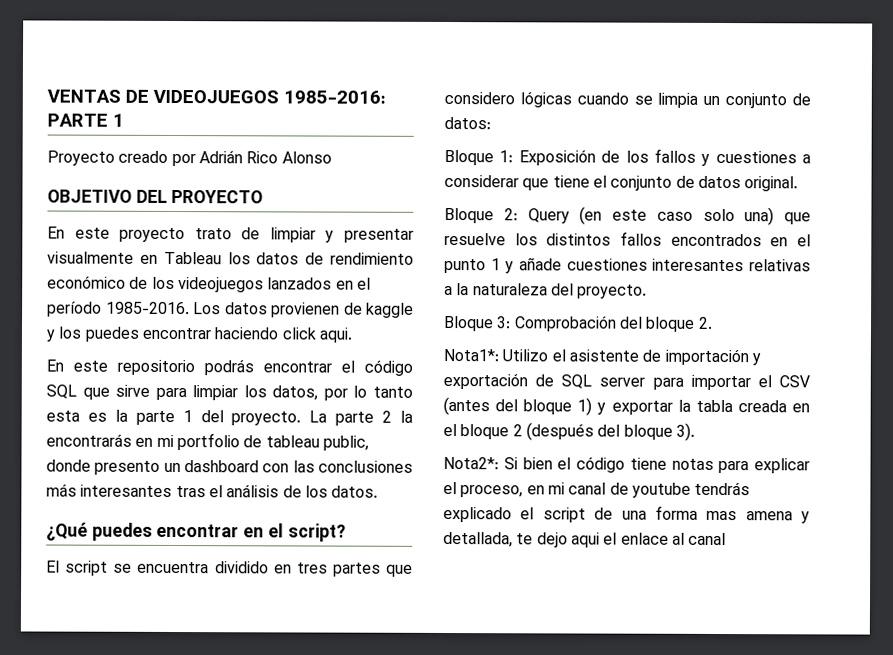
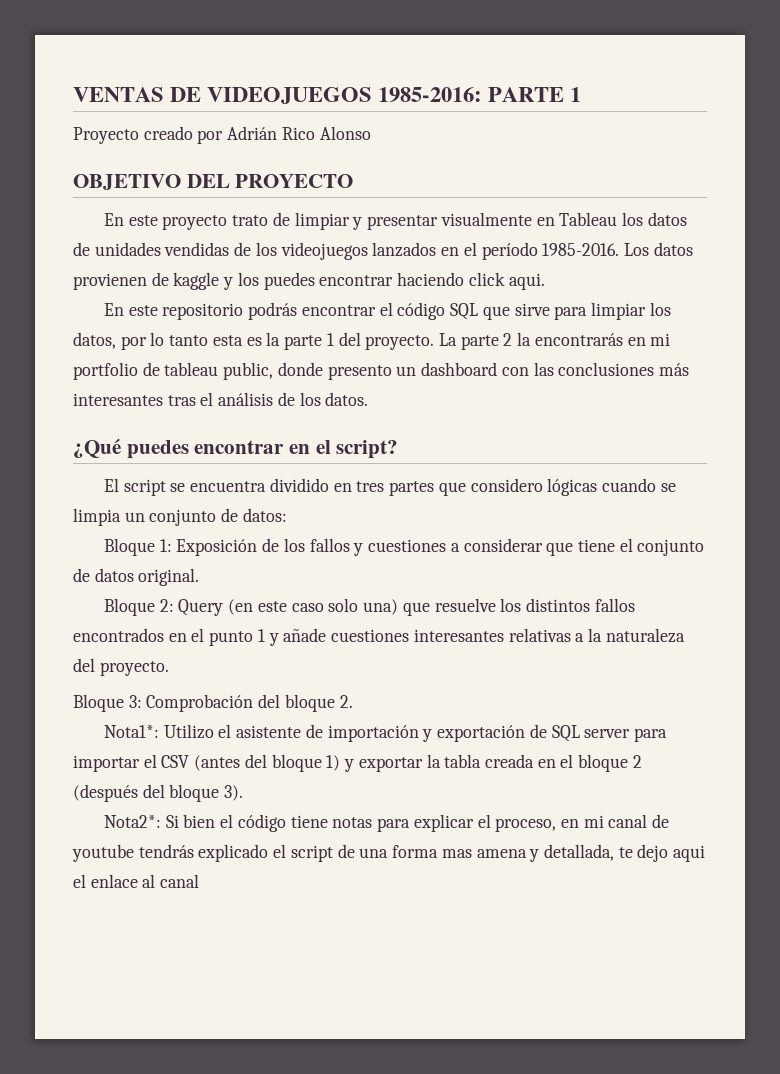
[330,252,414,265] [47,275,126,289] rendimiento económico -> [94,242,230,256] unidades vendidas

